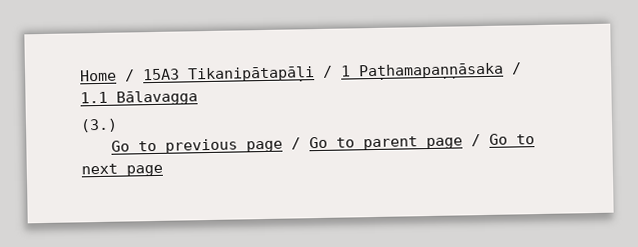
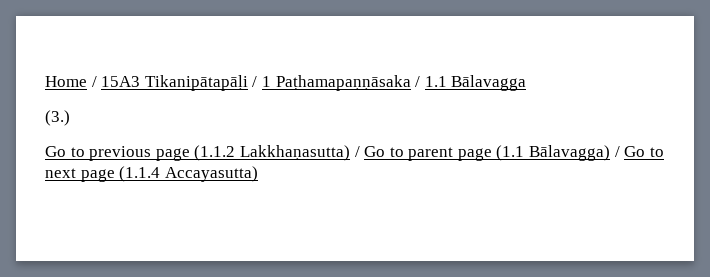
(283, 146) none -> [194,145,350,161] (1.1.2 Lakkhaṇasutta)
(463, 143) none -> [496,145,611,161] (1.1 Bālavagga)
(163, 170) none -> [119,166,258,182] (1.1.4 Accayasutta)

